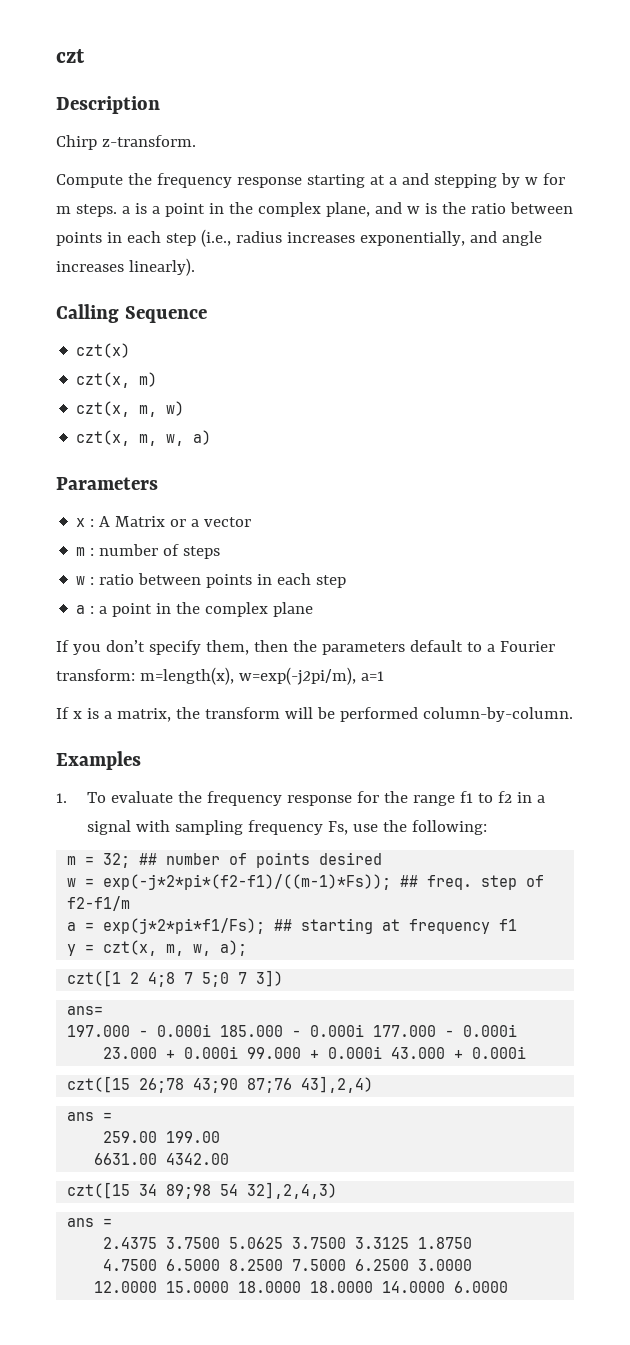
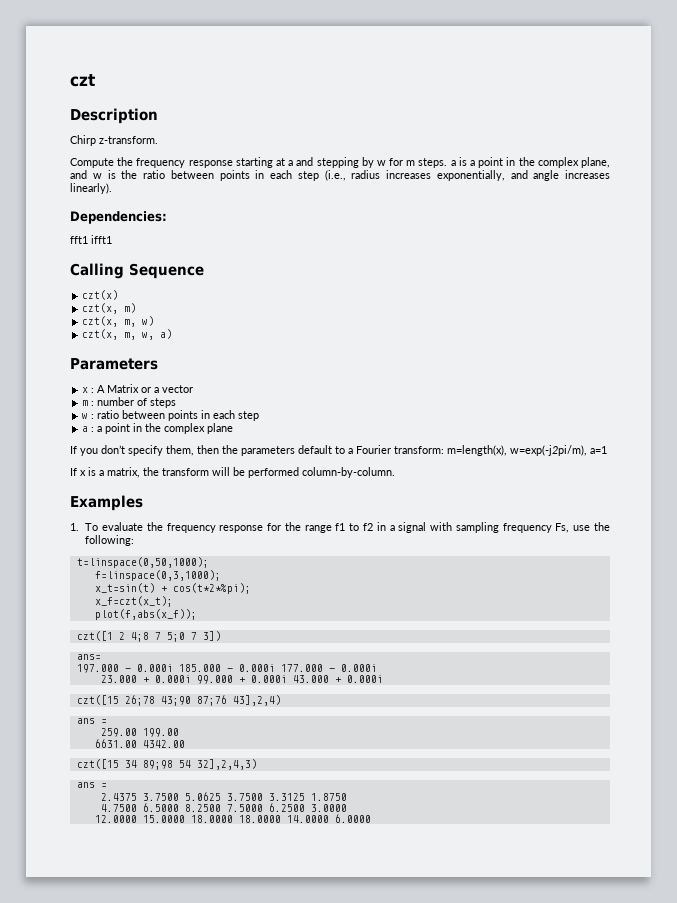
(195, 267) none -> [70,211,167,224] [70,235,112,244] // Dependencies: // fft1 ifft1
[67,852,383,868] [67,874,545,890] [67,896,131,911] [67,918,518,934] [67,940,248,956] m = 32; ## number of points desired // w = exp(-j*2*pi*(f2-f1)/((m-1)*Fs)); ## freq. step of f2-f1/m // a = exp(j*2*pi*f1/Fs); ## starting at frequency f1 // y = czt(x, m, w, a); -> [76,557,209,568] [94,570,221,581] [94,583,251,594] [94,596,173,607] [94,609,197,620] t=linspace(0,50,1000); // f=linspace(0,3,1000); // x_t=sin(t) + cos(t*2*%pi); // x_f=czt(x_t); // plot(f,abs(x_f));

